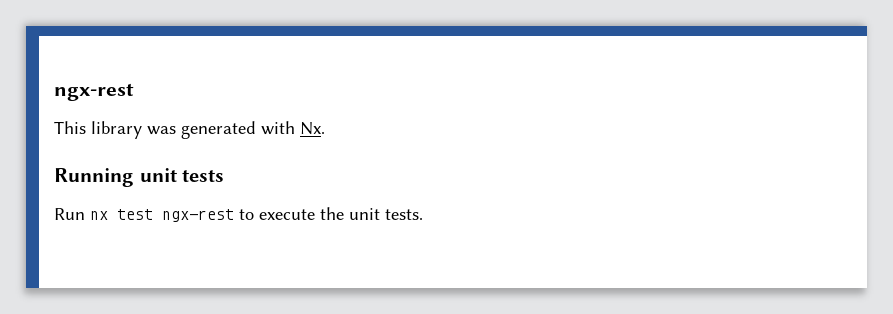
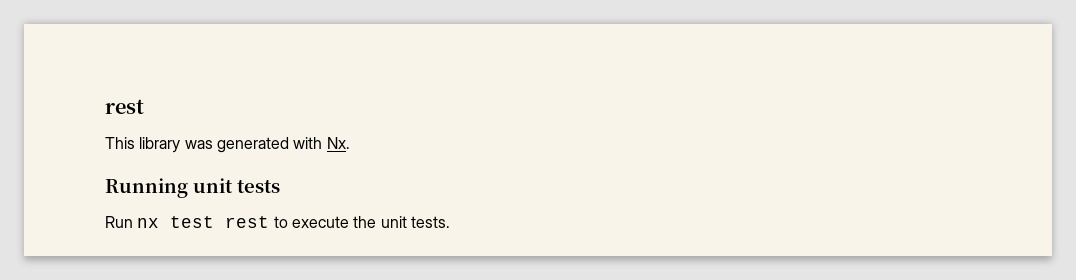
[54,83,134,101] ngx-rest -> [105,99,144,114] rest
[162,209,234,222] ngx-rest -> [225,216,270,228] rest

